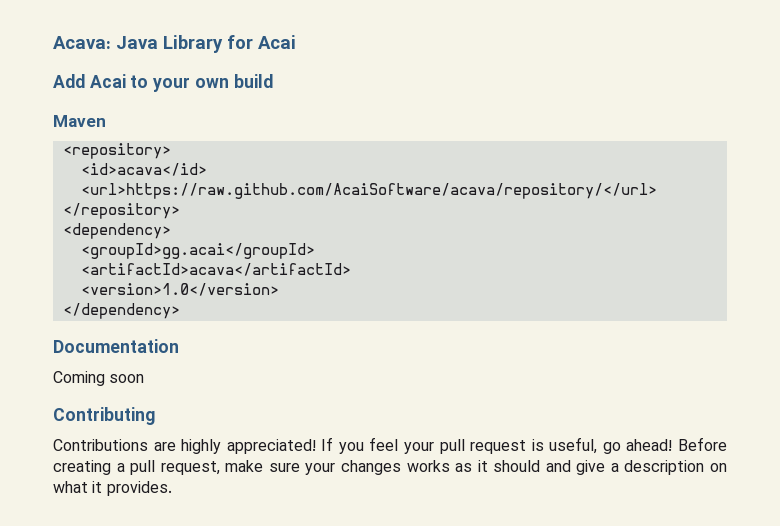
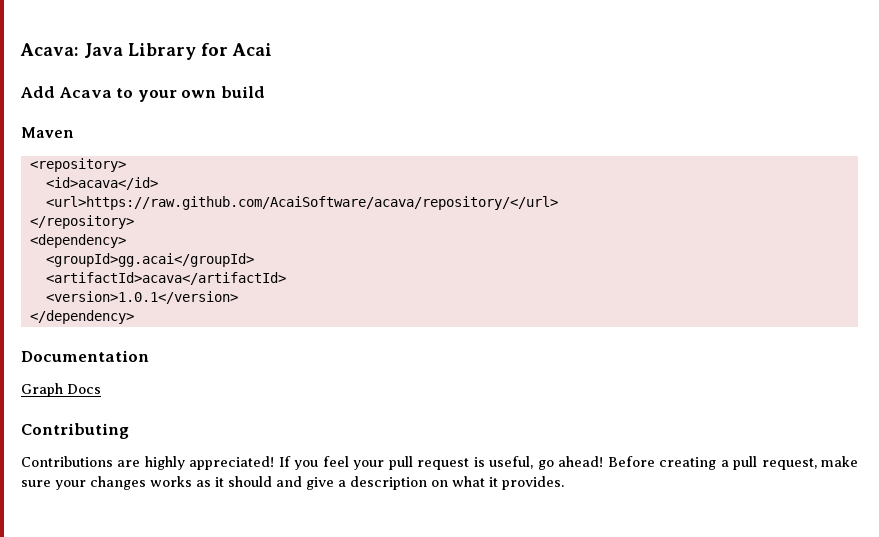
[89,74,126,88] Acai -> [58,87,112,98] Acava
[80,283,279,296] <version>1.0</version> -> [45,291,238,304] <version>1.0.1</version>
[53,371,145,386] Coming soon -> [21,383,101,397] Graph Docs

